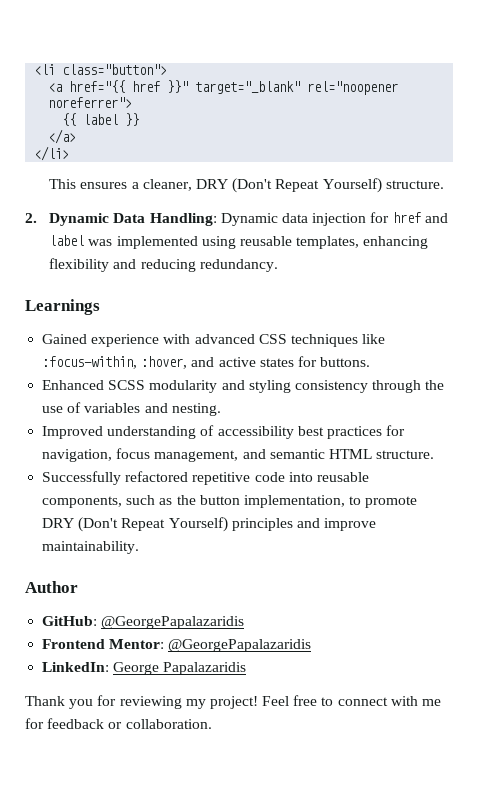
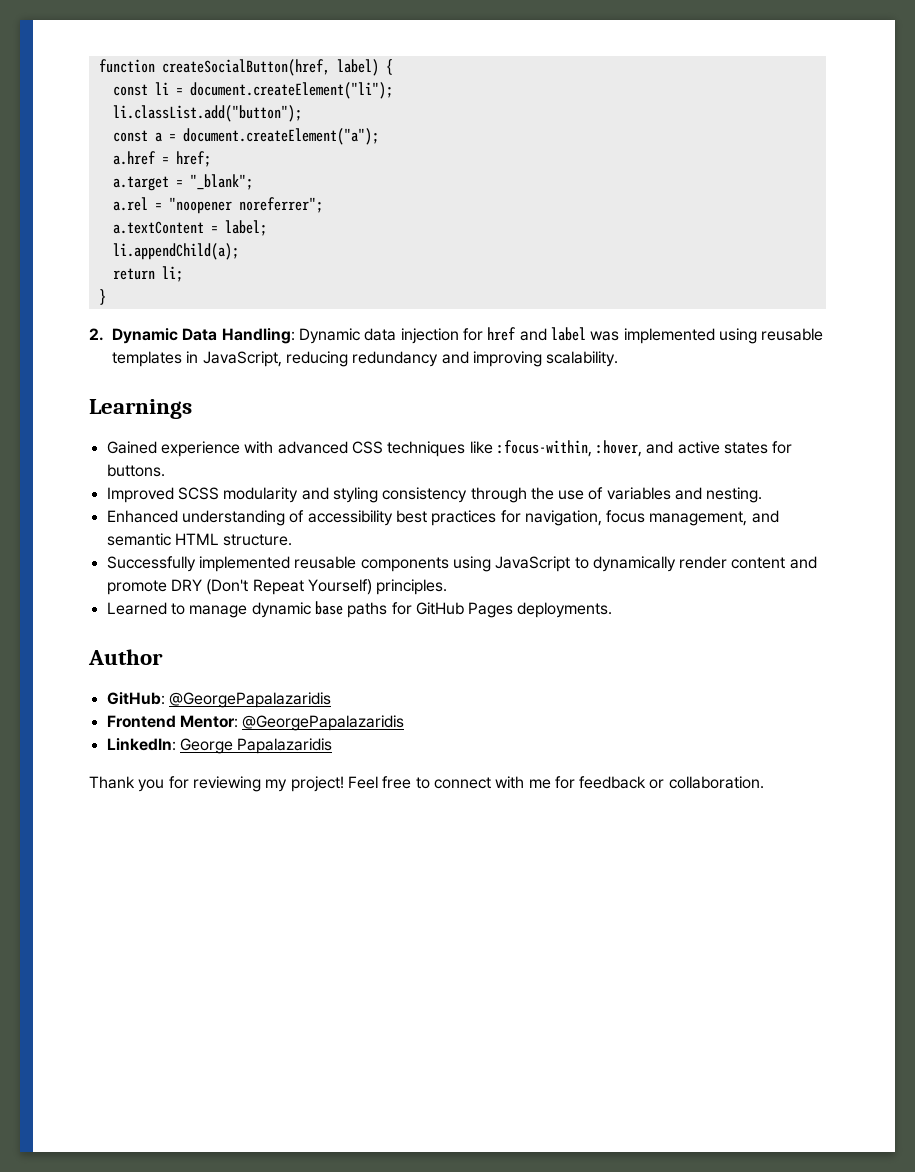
[34,64,168,75] [48,80,399,95] [48,97,133,108] [62,113,140,126] [48,129,77,144] [34,146,70,161] [49,178,444,193] <li class="button"> // <a href="{{ href }}" target="_blank" rel="noopener noreferrer"> // {{ label }} // </a> // </li> // This ensures a cleaner, DRY (Don't Repeat Yourself) structure. -> [98,59,393,76] [112,82,393,99] [112,105,302,122] [112,128,379,145] [112,151,211,167] [112,174,253,191] [112,197,323,214] [112,220,267,236] [112,243,239,260] [112,266,183,282] [98,289,106,305] function createSocialButton(href, label) { // const li = document.createElement("li"); // li.classList.add("button"); // const a = document.createElement("a"); // a.href = href; // a.target = "_blank"; // a.rel = "noopener noreferrer"; // a.textContent = label; // li.appendChild(a); // return li; // }
[296,236,429,249] [49,258,278,272] templates, enhancing flexibility and reducing redundancy. -> [112,351,619,367] templates in JavaScript, reducing redundancy and improving scalability.
[42,380,105,390] Enhanced -> [106,487,174,503] Improved
[42,426,104,439] Improved -> [106,510,178,523] Enhanced
[125,471,369,485] [42,495,362,508] refactored repetitive code into reusable components, such as the button implementation, to -> [198,556,817,572] implemented reusable components using JavaScript to dynamically render content and
[231,518,377,531] [42,541,140,554] principles and improve maintainability. -> [376,579,448,595] [106,601,613,618] principles. // Learned to manage dynamic base paths for GitHub Pages deployments.

